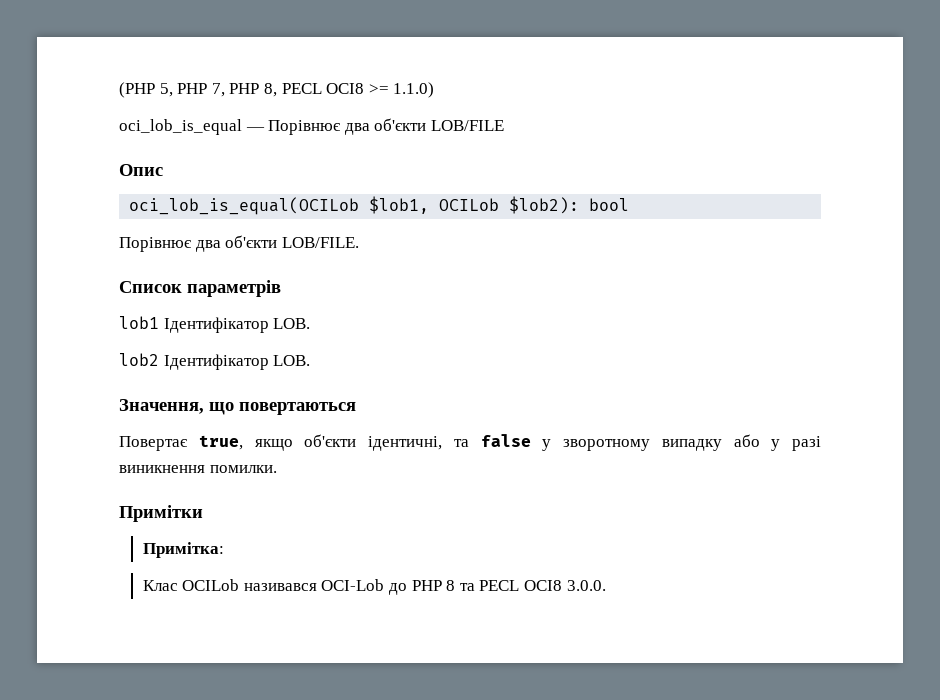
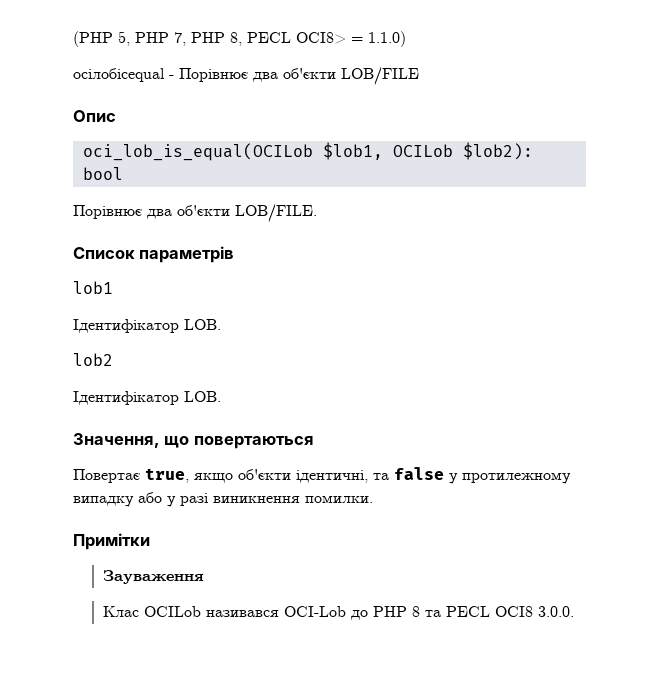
[326,83,389,94] OCI8 >= -> [296,32,363,44] OCI8> =
[119,119,265,135] oci_lob_is_equal — -> [73,68,174,82] ociлобісequal -
(159, 322) none -> (113, 287) //
(159, 359) none -> (113, 359) //
[563,439,650,451] зворотному -> [462,472,571,484] протилежному
[142,542,224,558] Примітка: -> [102,570,204,584] Зауваження

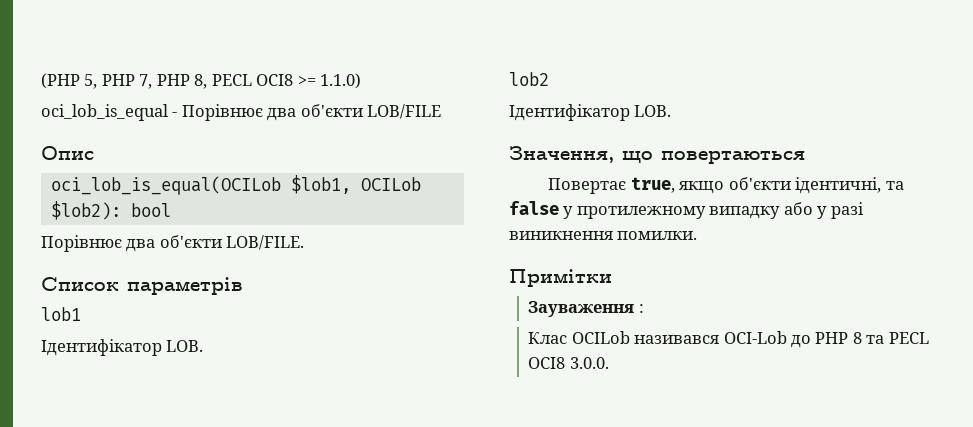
[296,32,363,44] OCI8> = -> [256,74,316,86] OCI8 >=
[73,68,165,82] ociлобісequal -> [41,104,168,121] oci_lob_is_equal
(204, 577) none -> [638,304,644,313] :

